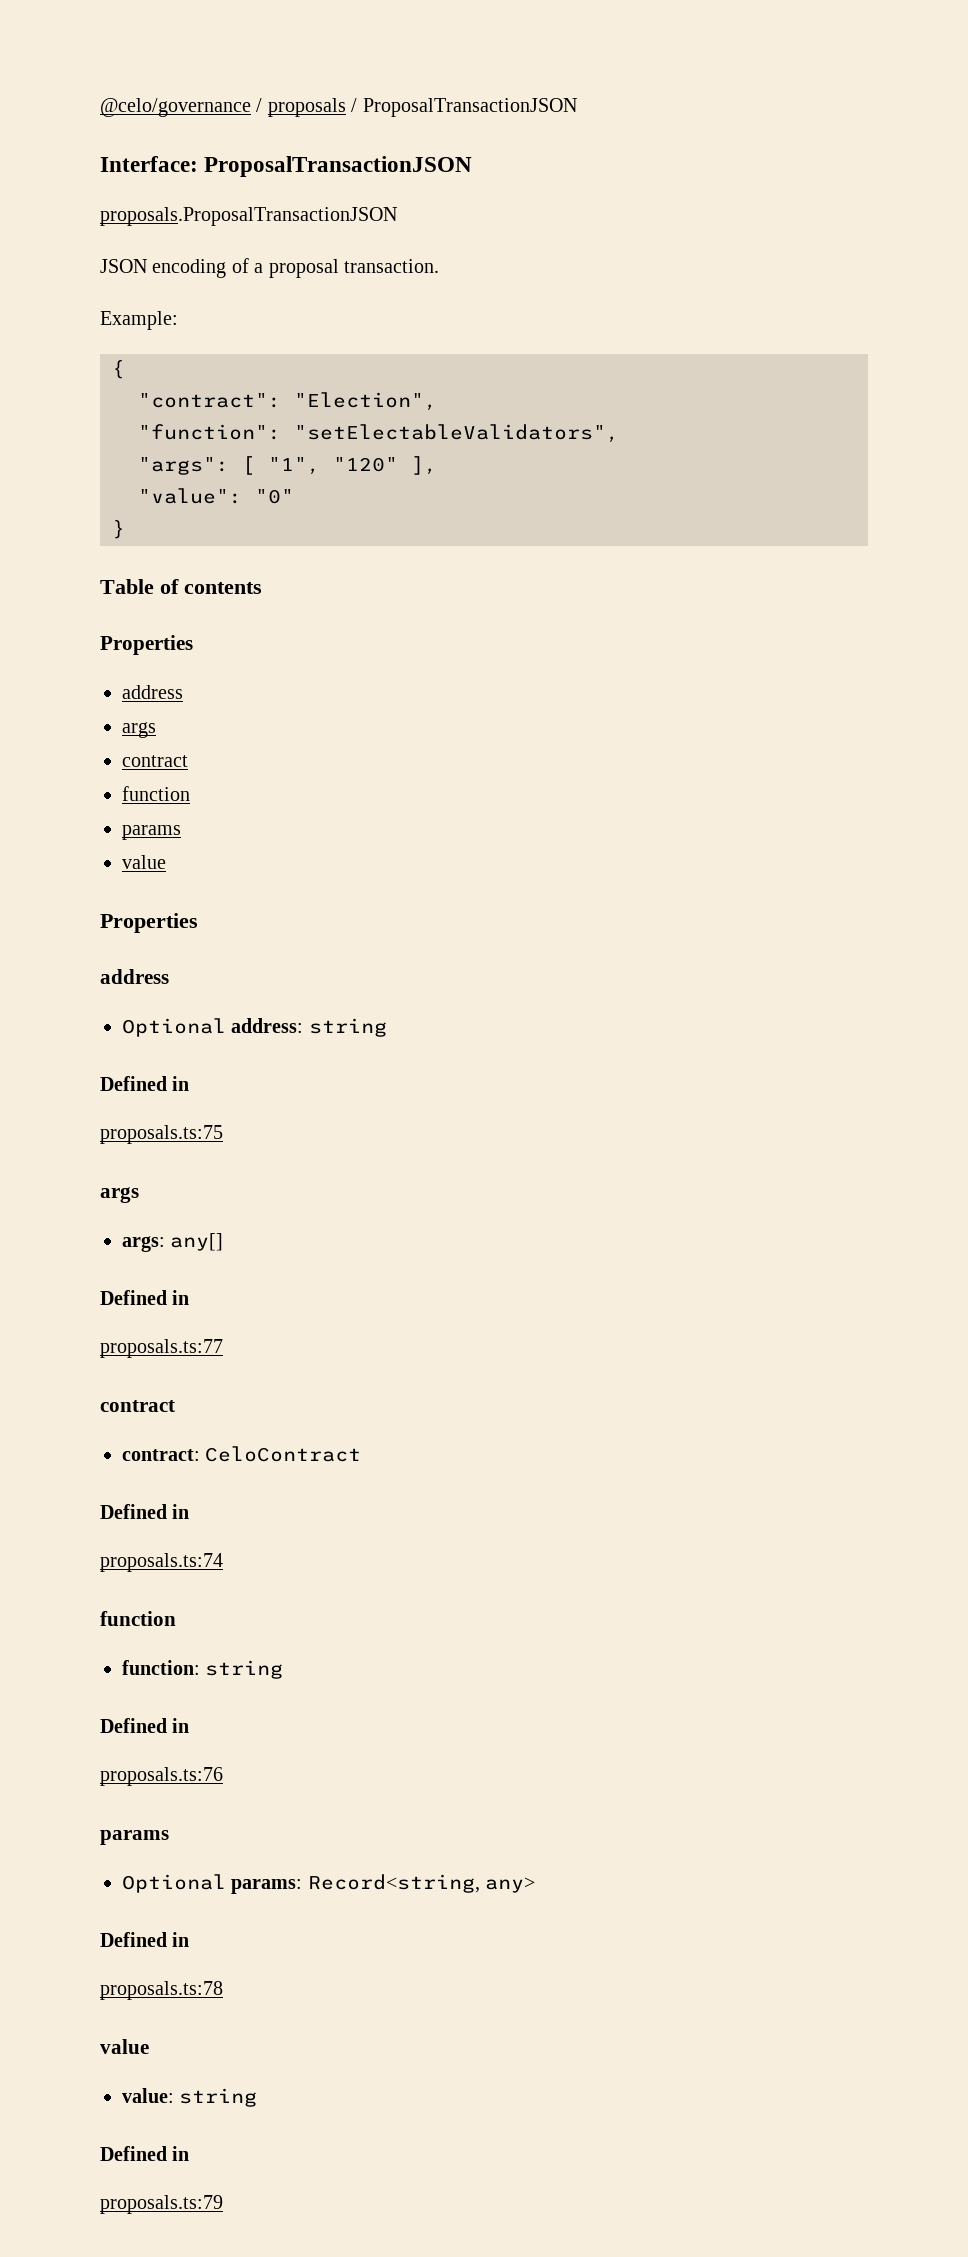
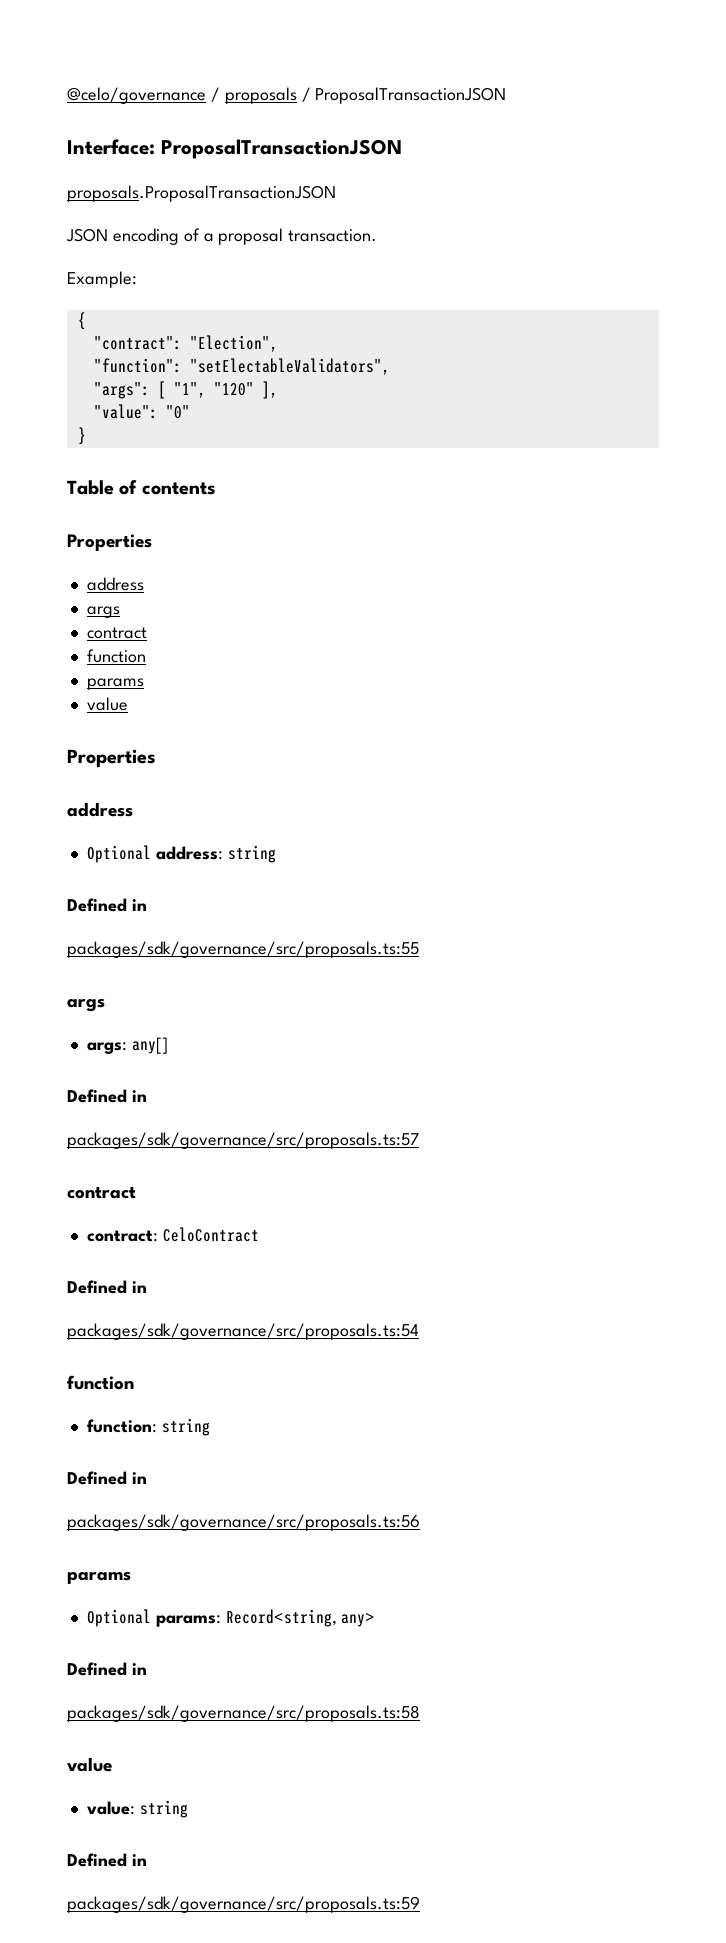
[100,1125,223,1144] proposals.ts:75 -> [67,941,419,958] packages/sdk/governance/src/proposals.ts:55
[100,1339,223,1358] proposals.ts:77 -> [67,1132,419,1149] packages/sdk/governance/src/proposals.ts:57
[100,1553,223,1572] proposals.ts:74 -> [67,1323,419,1340] packages/sdk/governance/src/proposals.ts:54
[100,1767,223,1786] proposals.ts:76 -> [67,1514,420,1531] packages/sdk/governance/src/proposals.ts:56
[100,1981,223,2000] proposals.ts:78 -> [67,1705,420,1722] packages/sdk/governance/src/proposals.ts:58
[100,2195,223,2214] proposals.ts:79 -> [67,1896,420,1913] packages/sdk/governance/src/proposals.ts:59

